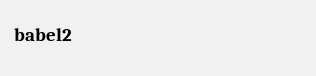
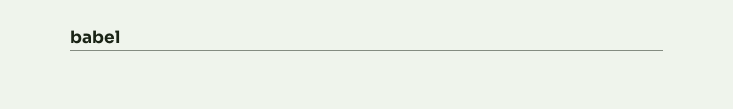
[14,28,72,41] babel2 -> [70,30,120,44] babel

